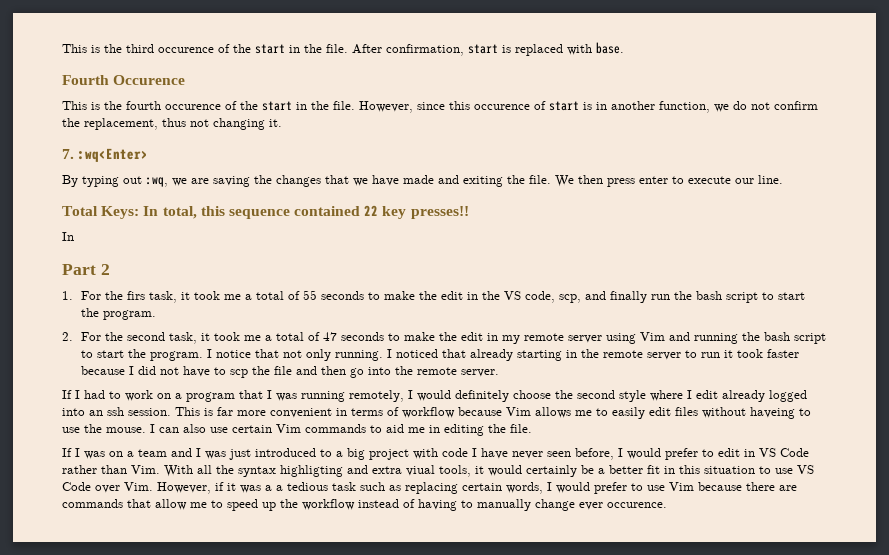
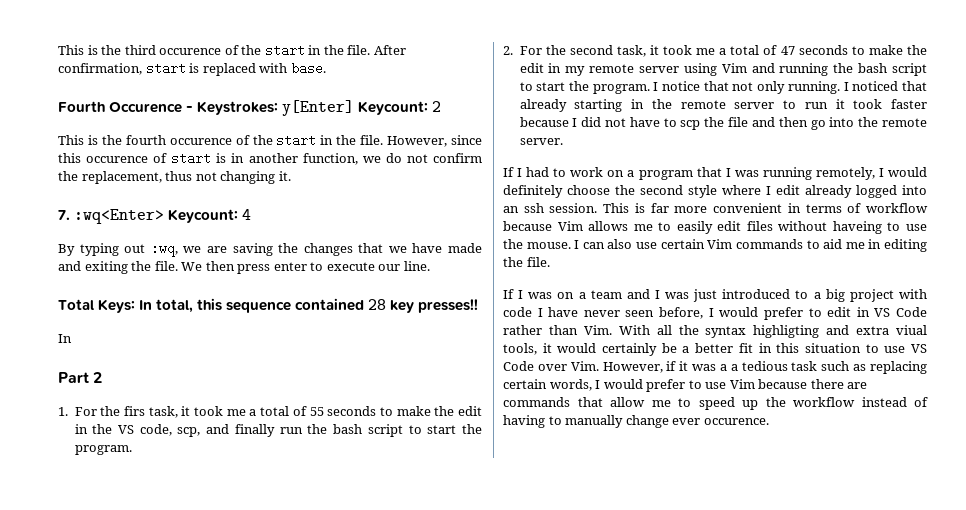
(186, 80) none -> [186,100,442,116] - Keystrokes: y[Enter] Keycount: 2
(149, 155) none -> [168,209,252,223] Keycount: 4
[364,205,379,216] 22 -> [368,299,387,310] 28

